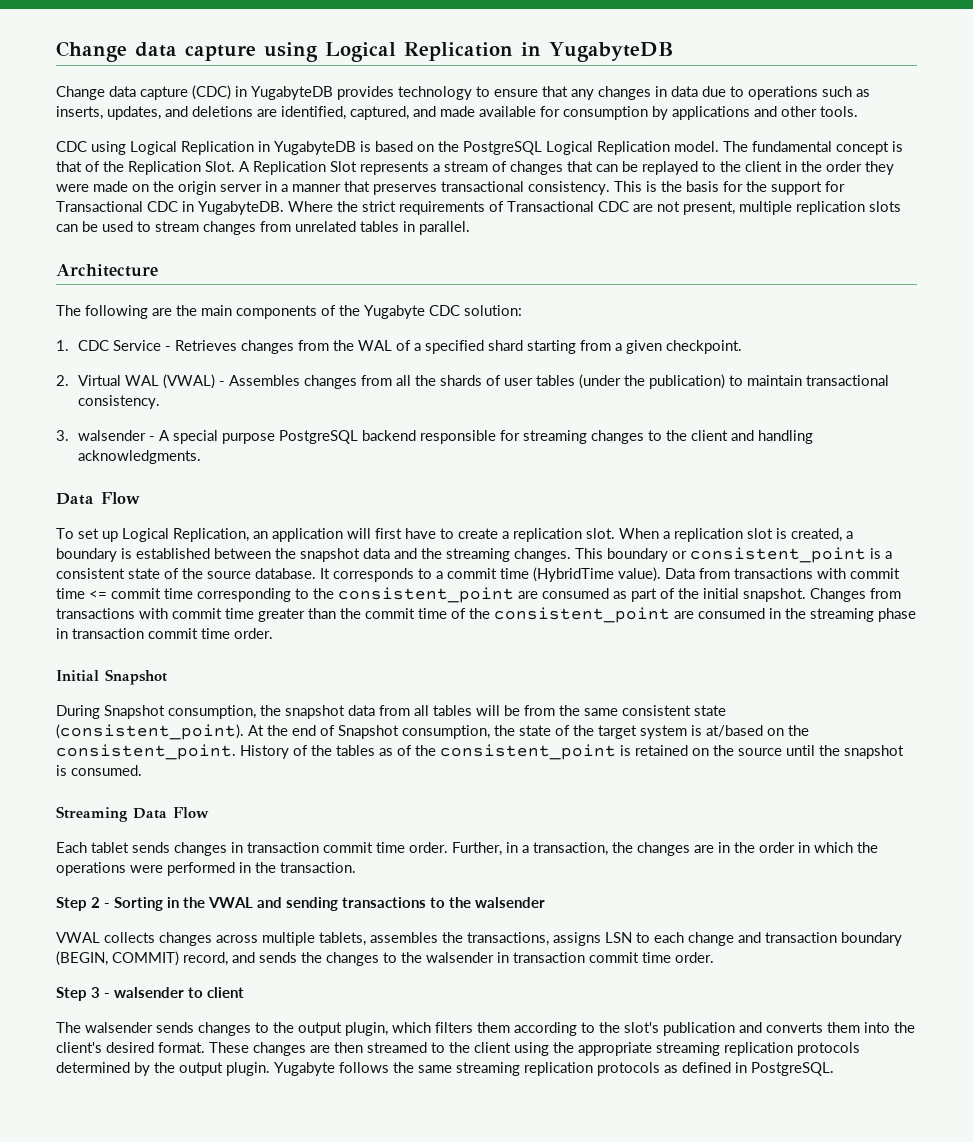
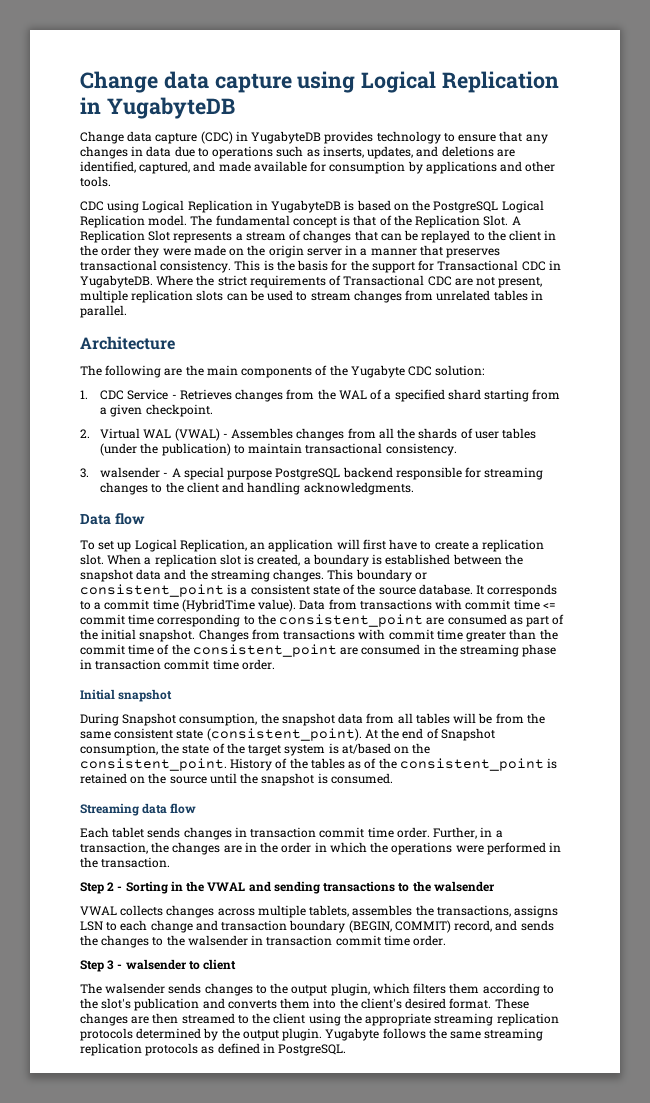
[101,492,140,504] Flow -> [114,513,145,525] flow
[105,669,167,685] Snapshot -> [118,689,173,702] snapshot
[133,807,209,819] Data Flow -> [142,803,197,814] data flow

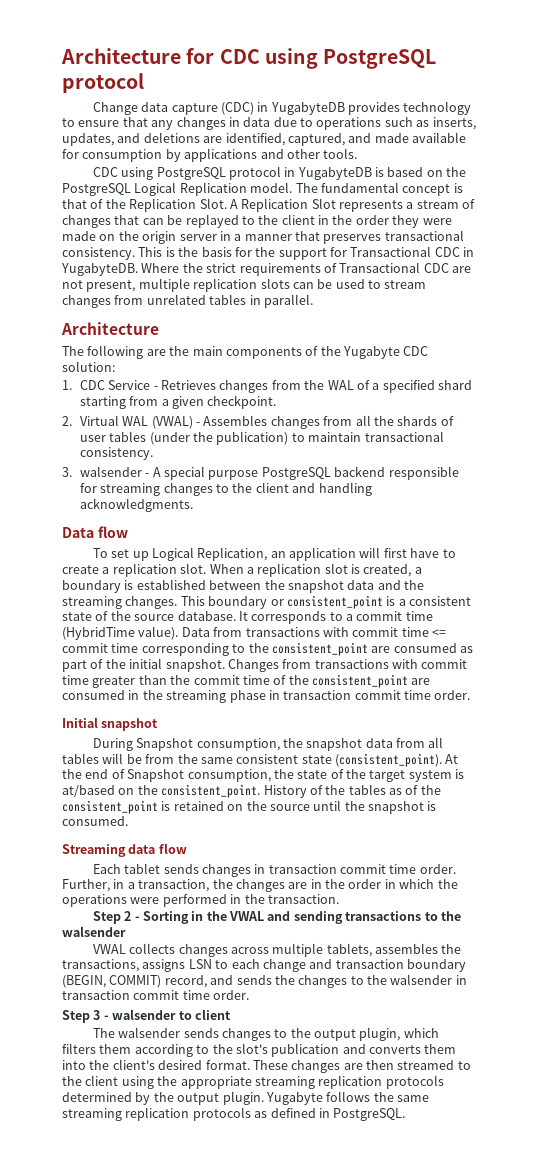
[80,71,560,93] [80,97,235,119] Change data capture using Logical Replication in YugabyteDB -> [61,48,437,69] [62,73,144,93] Architecture for CDC using PostgreSQL protocol
[142,200,253,213] Logical Replication -> [156,166,281,180] PostgreSQL protocol

